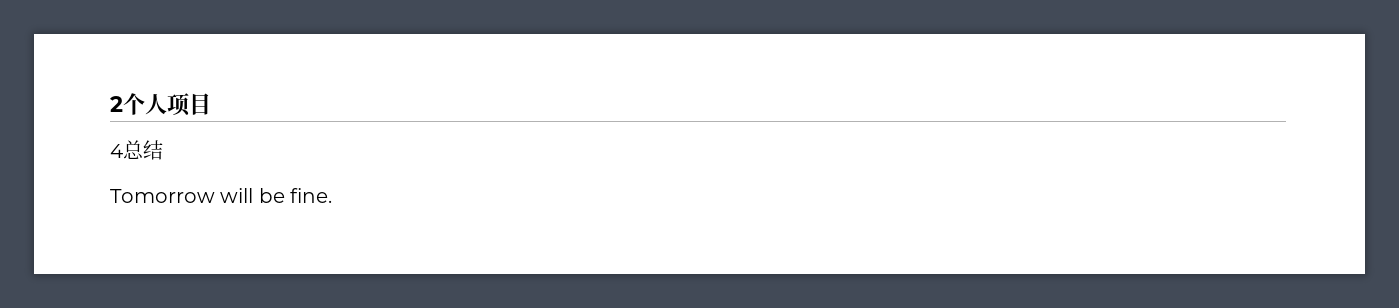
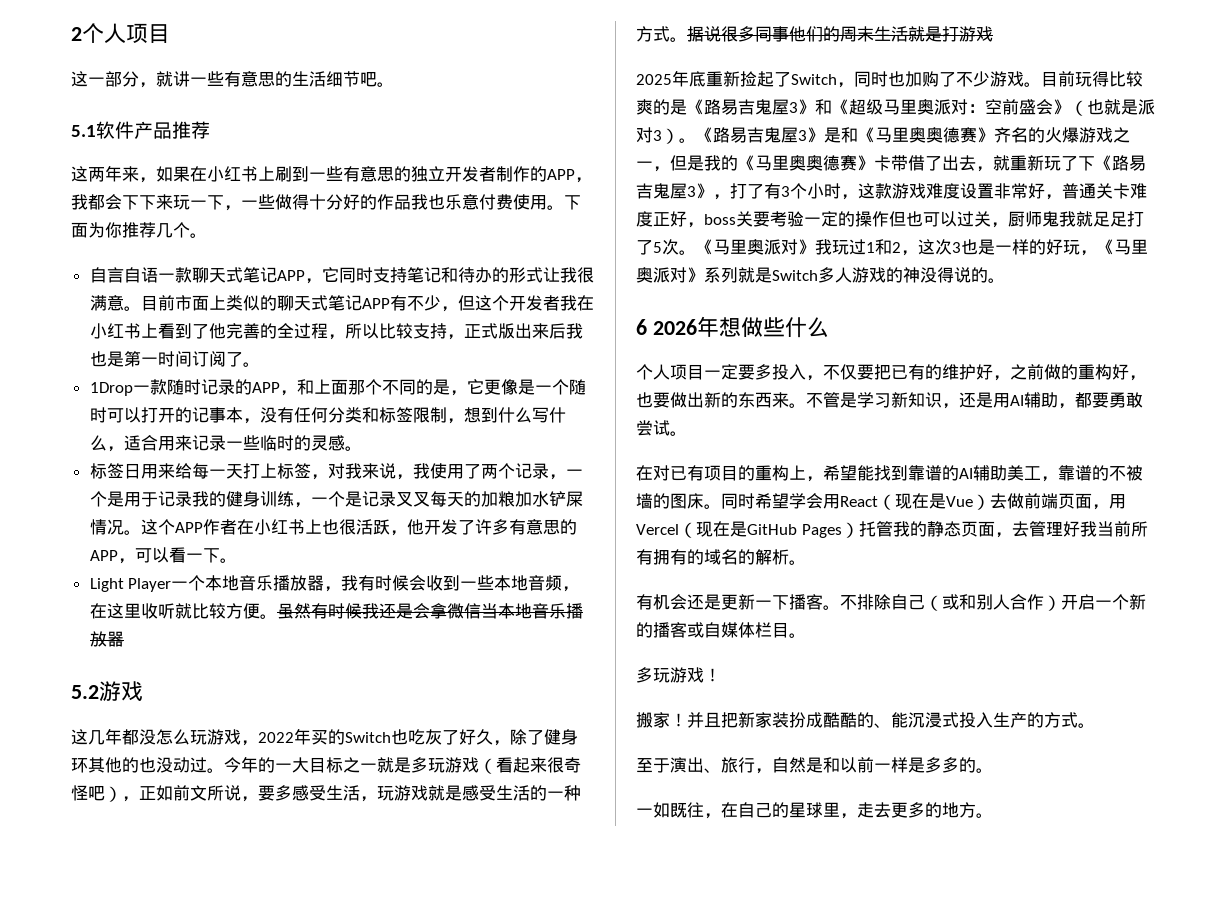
[110,140,163,160] [110,188,333,203] 4总结 // Tomorrow will be fine. -> [71,71,394,88] [71,121,210,139] [71,165,592,183] [71,194,581,211] [71,222,207,238] [89,267,594,284] [89,295,594,312] [89,323,583,340] [89,351,260,367] [89,379,586,396] [89,407,566,424] [89,435,362,452] [89,463,583,480] [89,491,583,508] [89,519,577,536] [89,547,237,564] [89,575,580,592] [89,603,583,619] [89,631,124,647] [71,681,143,702] [71,728,578,746] [71,756,581,774] [71,785,581,802] [636,26,993,42] [636,70,1143,88] [636,99,1155,116] [636,127,1130,144] [636,155,1146,172] [636,183,1147,200] [636,211,1144,228] [636,239,1148,256] [636,267,1005,283] [636,316,829,338] [636,364,1146,381] [636,392,1143,409] [636,420,687,436] [636,465,1143,482] [636,493,1126,510] [636,521,1148,538] [636,549,806,565] [636,594,1146,611] [636,622,806,638] [636,667,721,683] [636,712,1095,728] [636,757,993,774] [636,802,993,819] 这一部分，就讲一些有意思的生活细节吧。 // 5.1软件产品推荐 // 这两年来，如果在小红书上刷到一些有意思的独立开发者制作的APP，我都会下下来玩一下，一些做得十分好的作品我也乐意付费使用。下面为你推荐几个。 // 自言自语一款聊天式笔记APP，它同时支持笔记和待办的形式让我很满意。目前市面上类似的聊天式笔记APP有不少，但这个开发者我在小红书上看到了他完善的全过程，所以比较支持，正式版出来后我也是第一时间订阅了。 // 1Drop一款随时记录的APP，和上面那个不同的是，它更像是一个随时可以打开的记事本，没有任何分类和标签限制，想到什么写什么，适合用来记录一些临时的灵感。 // 标签日用来给每一天打上标签，对我来说，我使用了两个记录，一个是用于记录我的健身训练，一个是记录叉叉每天的加粮加水铲屎情况。这个APP作者在小红书上也很活跃，他开发了许多有意思的APP，可以看一下。 // Light Player一个本地音乐播放器，我有时候会收到一些本地音频，在这里收听就比较方便。虽然有时候我还是会拿微信当本地音乐播放器 // 5.2游戏 // 这几年都没怎么玩游戏，2022年买的Switch也吃灰了好久，除了健身环其他的也没动过。今年的一大目标之一就是多玩游戏（看起来很奇怪吧），正如前文所说，要多感受生活，玩游戏就是感受生活的一种方式。据说很多同事他们的周末生活就是打游戏 // 2025年底重新捡起了Switch，同时也加购了不少游戏。目前玩得比较爽的是《路易吉鬼屋3》和《超级马里奥派对：空前盛会》（也就是派对3）。《路易吉鬼屋3》是和《马里奥奥德赛》齐名的火爆游戏之一，但是我的《马里奥奥德赛》卡带借了出去，就重新玩了下《路易吉鬼屋3》，打了有3个小时，这款游戏难度设置非常好，普通关卡难度正好，boss关要考验一定的操作但也可以过关，厨师鬼我就足足打了5次。《马里奥派对》我玩过1和2，这次3也是一样的好玩，《马里奥派对》系列就是Switch多人游戏的神没得说的。 // 6 2026年想做些什么 // 个人项目一定要多投入，不仅要把已有的维护好，之前做的重构好，也要做出新的东西来。不管是学习新知识，还是用AI辅助，都要勇敢尝试。 // 在对已有项目的重构上，希望能找到靠谱的AI辅助美工，靠谱的不被墙的图床。同时希望学会用React（现在是Vue）去做前端页面，用Vercel（现在是GitHub Pages）托管我的静态页面，去管理好我当前所有拥有的域名的解析。 // 有机会还是更新一下播客。不排除自己（或和别人合作）开启一个新的播客或自媒体栏目。 // 多玩游戏！ // 搬家！并且把新家装扮成酷酷的、能沉浸式投入生产的方式。 // 至于演出、旅行，自然是和以前一样是多多的。 // 一如既往，在自己的星球里，走去更多的地方。

